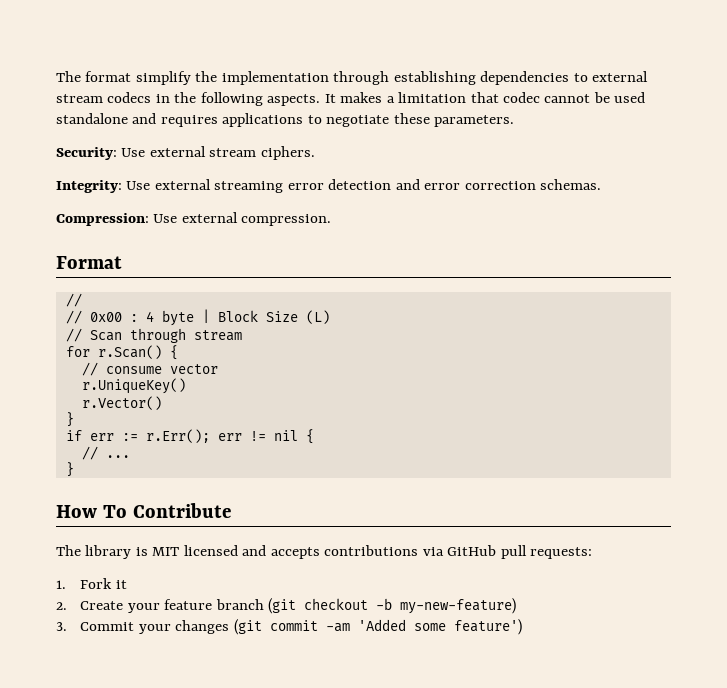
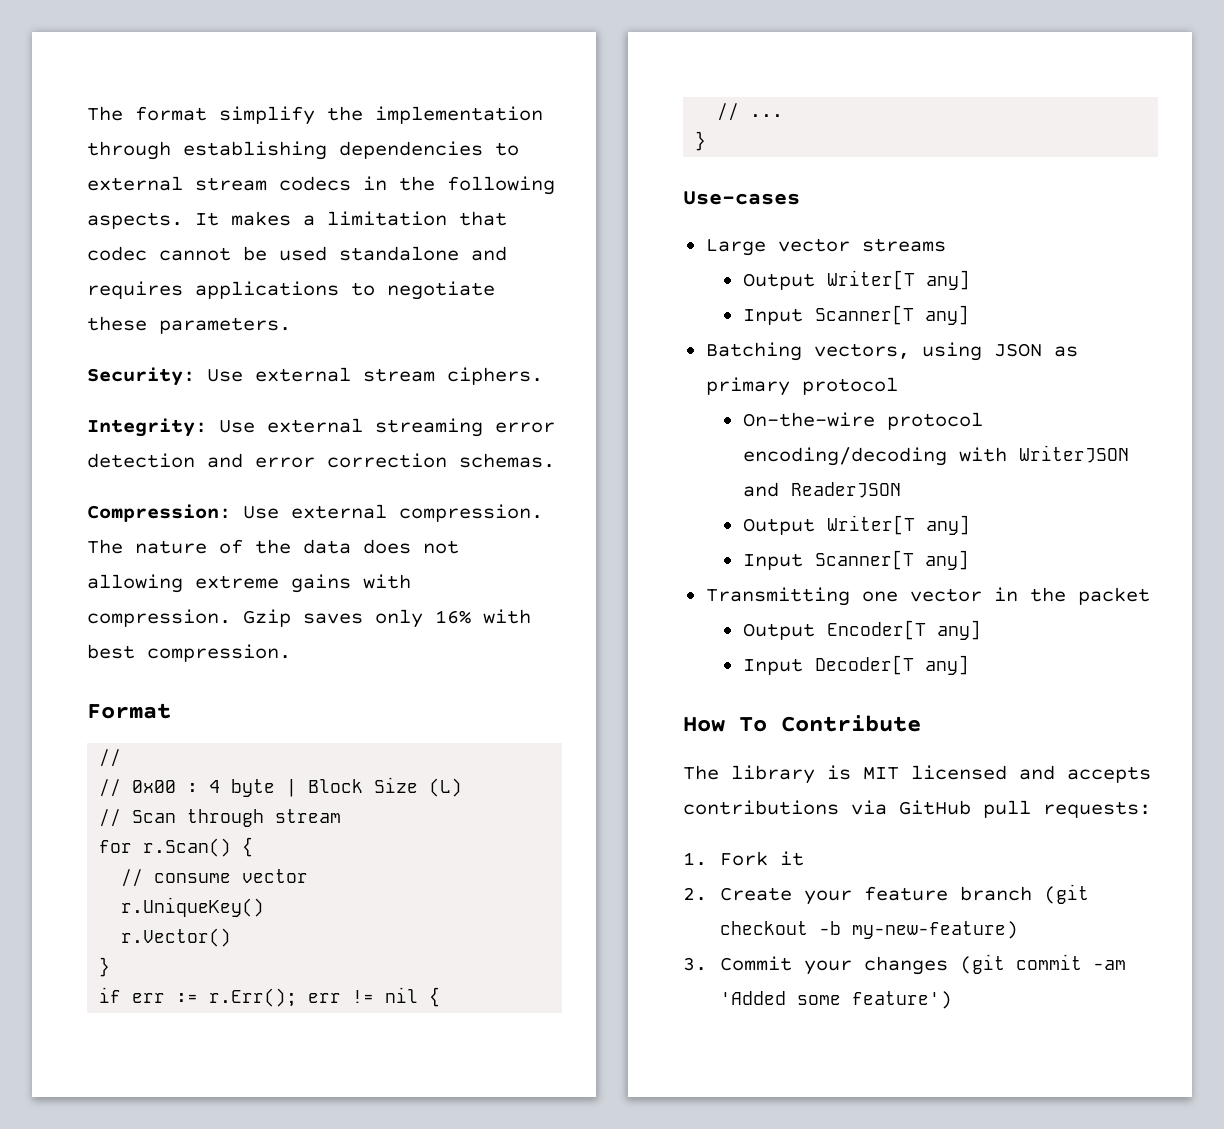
(332, 220) none -> [87,539,459,554] [87,574,411,593] [87,609,531,628] [87,644,291,662] The nature of the data does not allowing extreme gains with compression. Gzip saves only 16% with best compression.
(74, 469) none -> [683,191,800,205] [705,238,946,256] [742,270,970,290] [742,305,969,325] [705,342,1078,361] [705,377,898,396] [742,412,983,430] [742,445,1129,466] [742,482,901,498] [742,515,970,535] [742,550,969,570] [705,587,1150,606] [742,620,981,640] [742,655,969,675] // Use-cases // Large vector streams // Output Writer[T any] // Input Scanner[T any] // Batching vectors, using JSON as primary protocol // On-the-wire protocol encoding/decoding with WriterJSON and ReaderJSON // Output Writer[T any] // Input Scanner[T any] // Transmitting one vector in the packet // Output Encoder[T any] // Input Decoder[T any]

